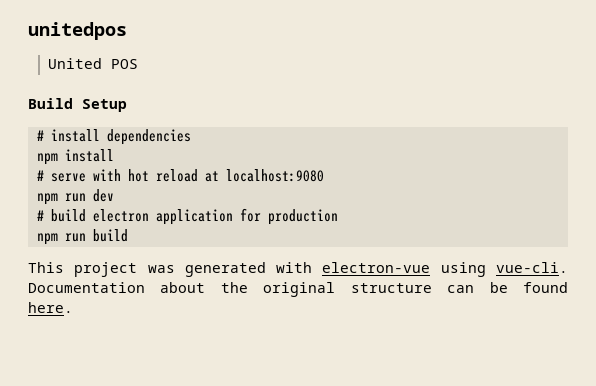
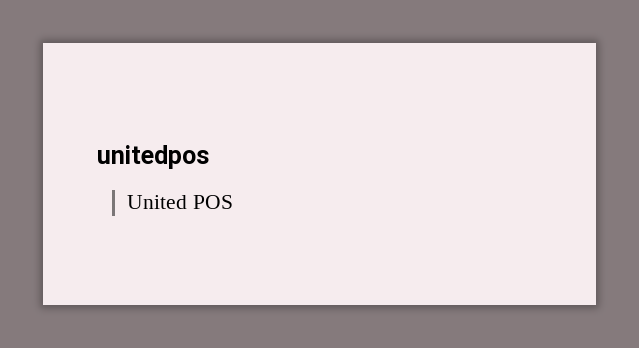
[28,98,127,112] [36,129,191,145] [36,149,114,165] [36,169,324,182] [36,189,114,205] [36,208,338,225] [36,229,128,245] [28,262,568,277] [28,282,568,297] [28,302,73,313] // Build Setup // # install dependencies // npm install // # serve with hot reload at localhost:9080 // npm run dev // # build electron application for production // npm run build // This project was generated with electron-vue using vue-cli. Documentation about the original structure can be found here. -> (233, 202) none

